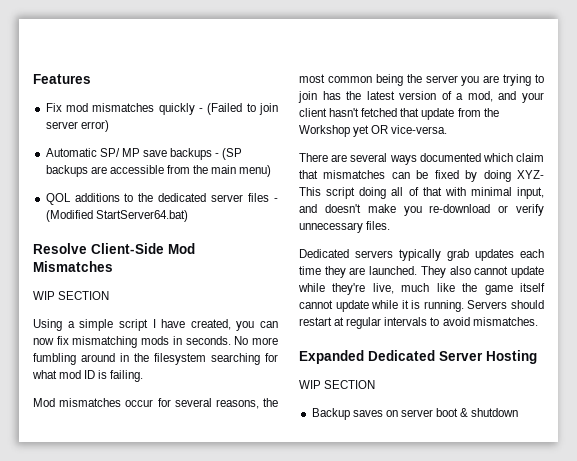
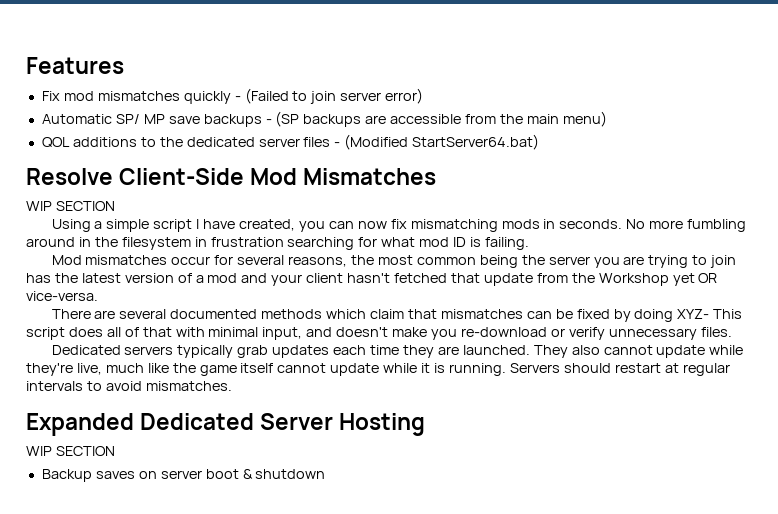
(206, 359) none -> [194,237,284,247] in frustration
[467,91,493,102] mod, -> [207,273,238,283] mod
[389,153,481,165] ways documented -> [170,309,323,319] documented methods
[359,187,387,199] doing -> [68,327,103,337] does

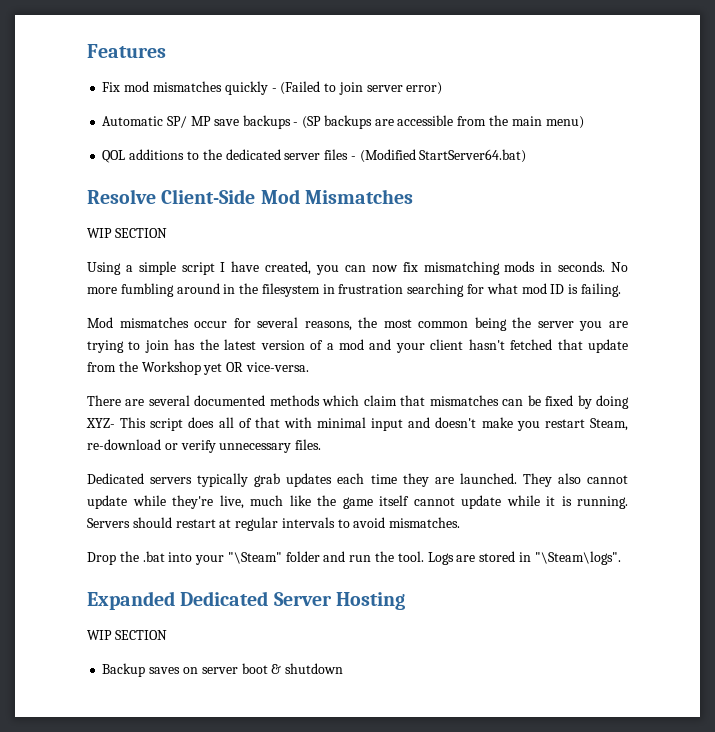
[262,327,303,340] input, -> [371,418,404,431] input
(458, 334) none -> [544,418,628,431] restart Steam,
(232, 386) none -> [87,551,621,565] // Drop the .bat into your "\Steam" folder and run the tool. Logs are stored in "\Steam\logs".

